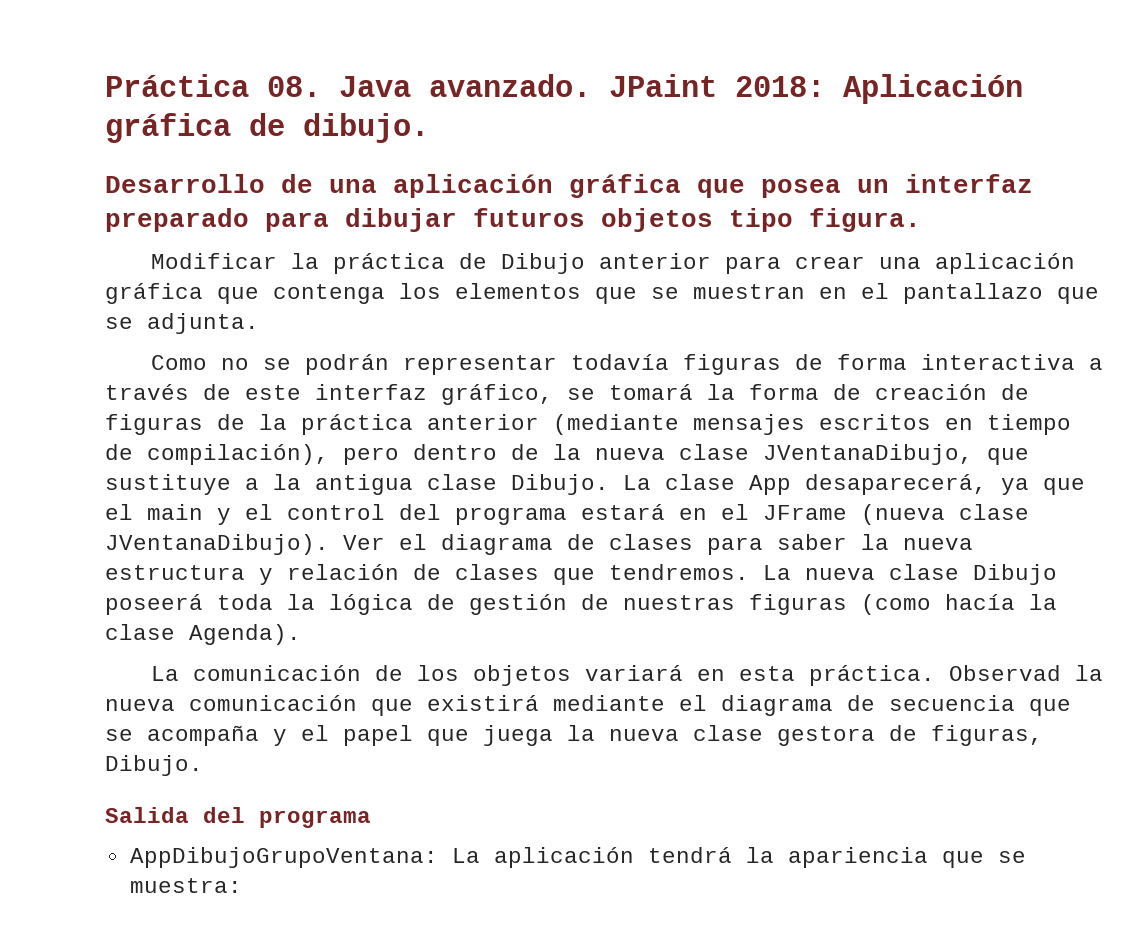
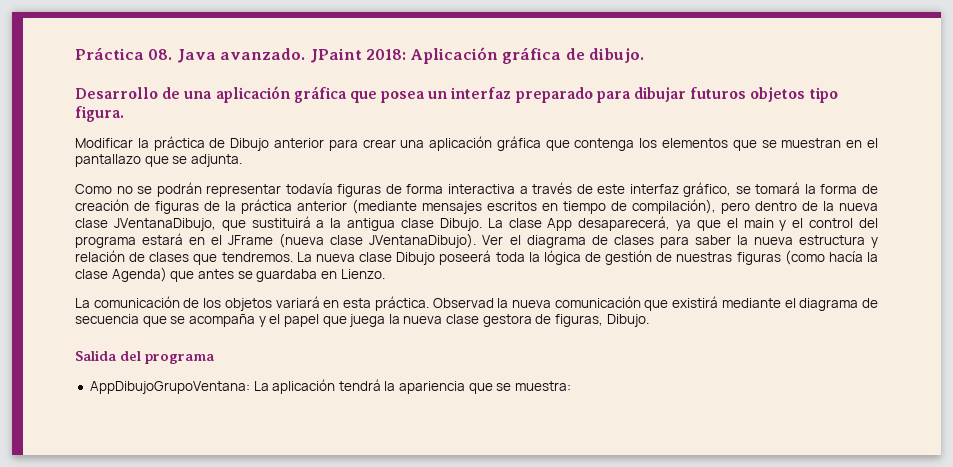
[105,474,231,495] sustituye -> [251,216,311,228] sustituirá
[189,624,301,645] Agenda). -> [111,267,385,282] Agenda) que antes se guardaba en Lienzo.

